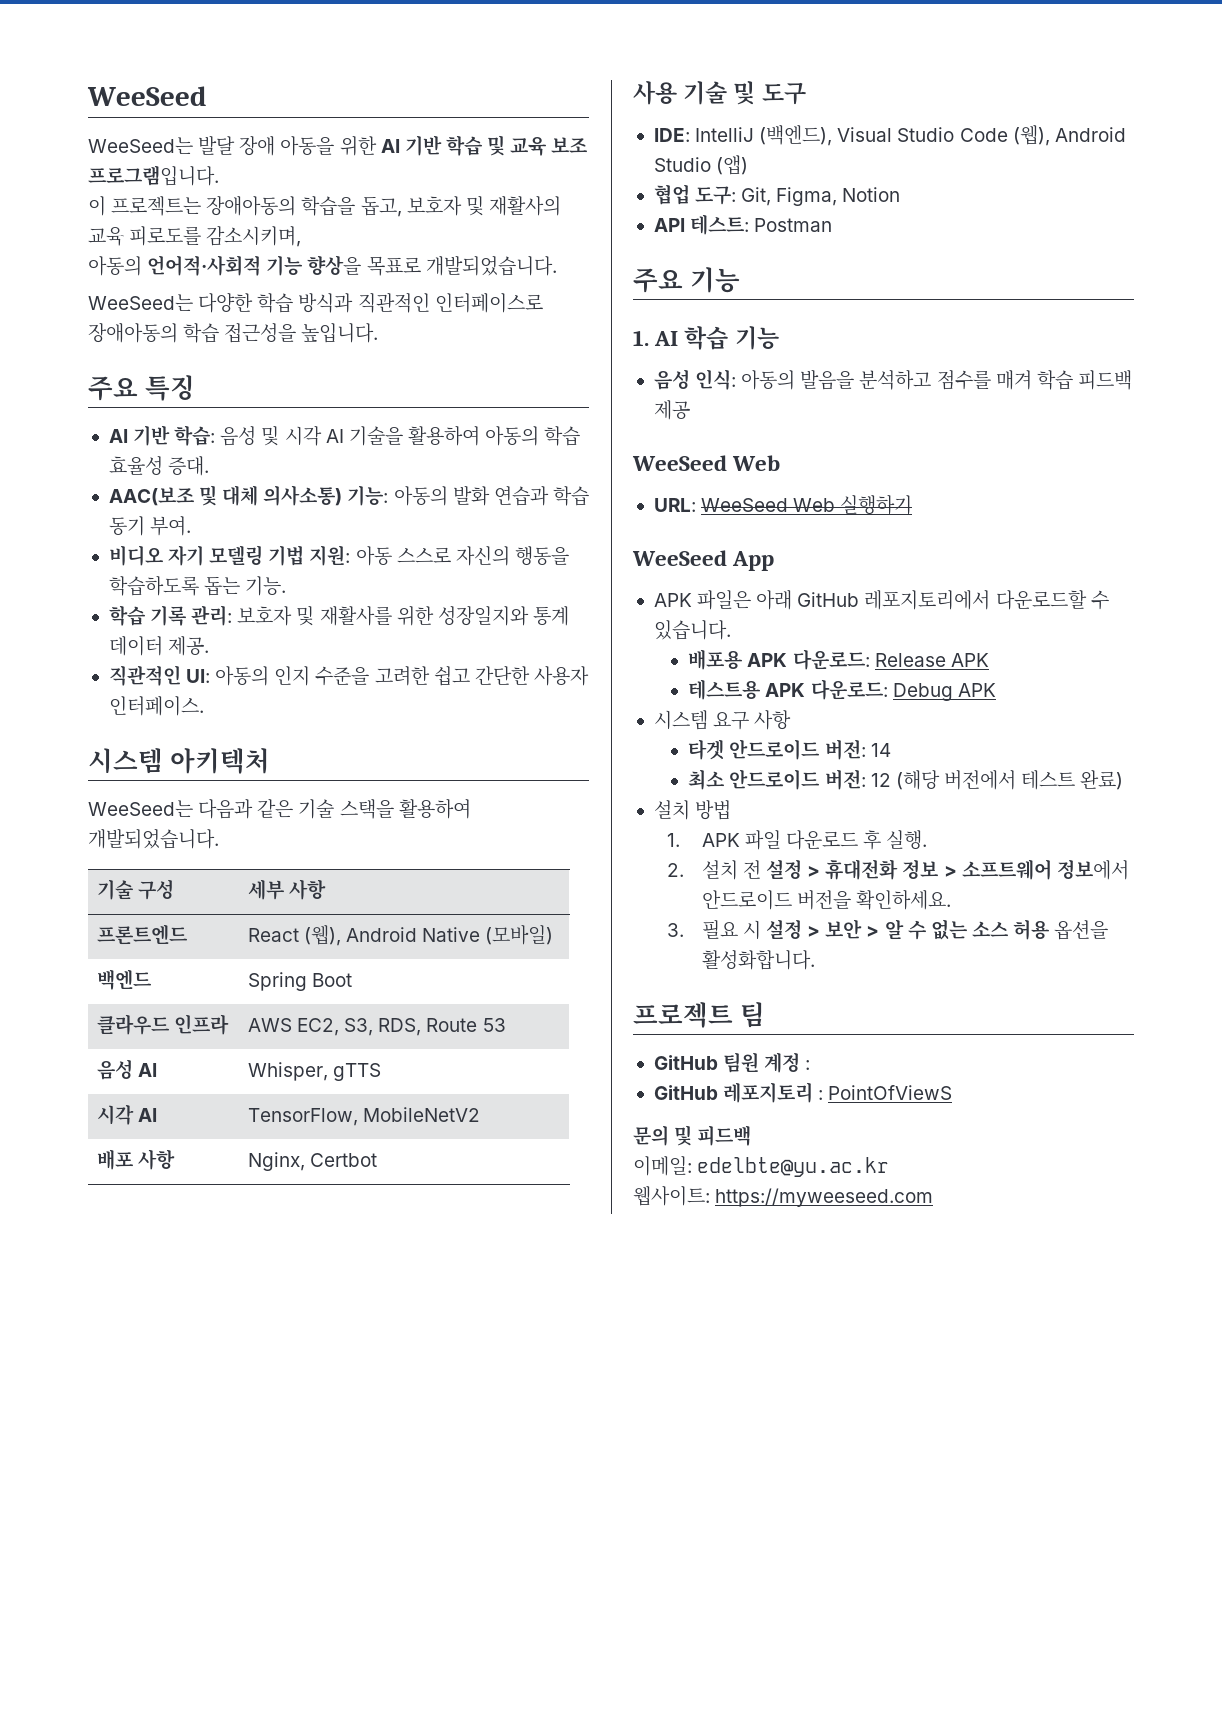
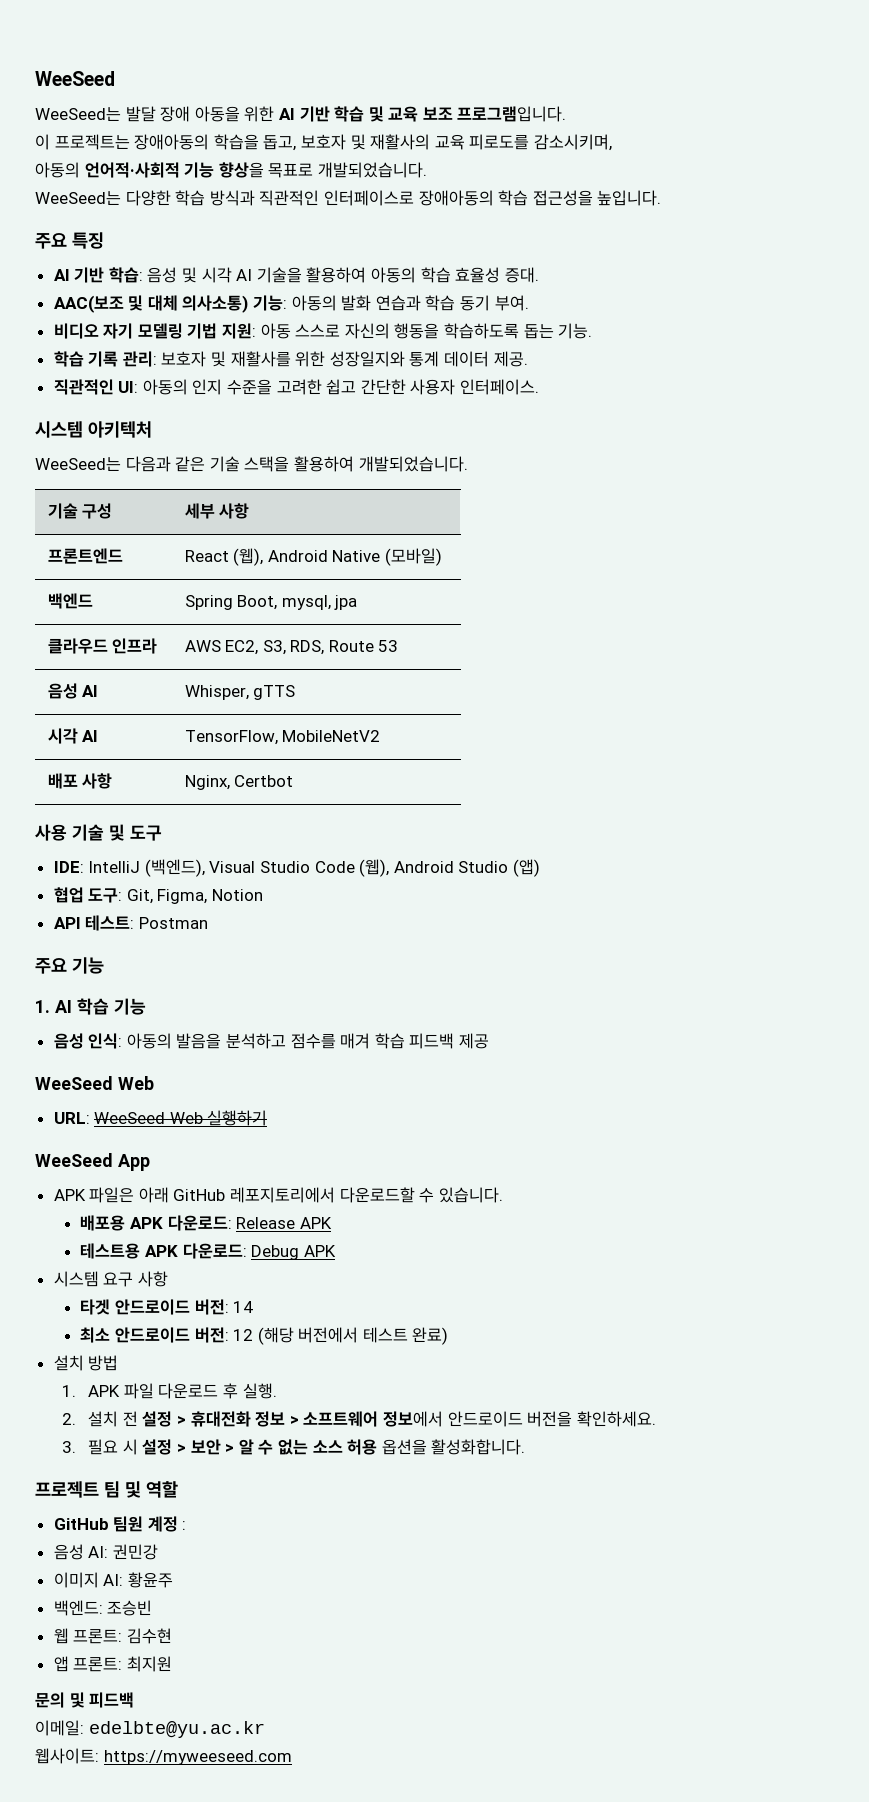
[312,973,353,987] Boot -> [237,595,358,610] Boot, mysql, jpa
(765, 1015) none -> [125,1481,178,1498] 및 역할
[653,1082,953,1103] GitHub 레포지토리 : PointOfViewS -> [53,1544,158,1560] [53,1572,173,1588] [53,1600,153,1616] [53,1628,172,1644] [53,1656,172,1672] 음성 AI: 권민강 // 이미지 AI: 황윤주 // 백엔드: 조승빈 // 웹 프론트: 김수현 // 앱 프론트: 최지원

